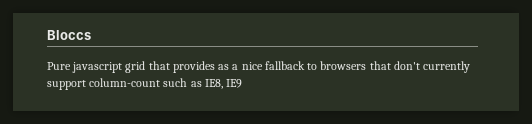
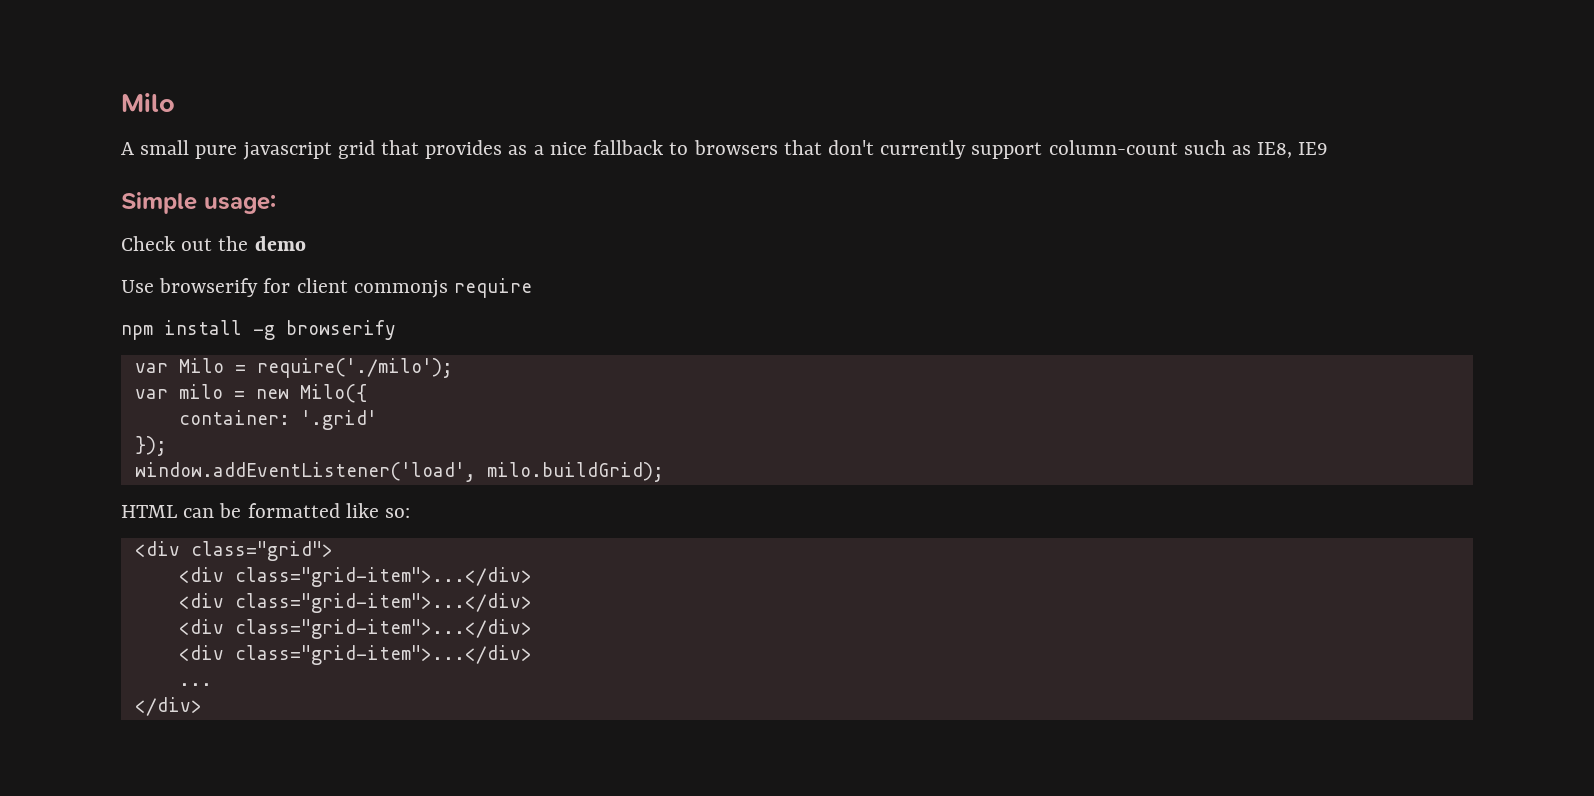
[47,30,91,40] [47,62,71,70] Bloccs // Pure -> [121,93,175,112] [121,140,238,159] Milo // A small pure
(243, 83) none -> [121,192,276,214] [121,236,306,251] [121,278,533,298] [121,320,396,340] [134,358,453,378] [134,384,367,403] [178,410,377,430] [134,436,167,456] [134,462,664,482] [121,503,411,518] [134,541,333,561] [178,567,532,587] [178,593,532,613] [178,619,532,639] [178,645,532,665] [178,683,212,686] [134,697,202,716] // Simple usage: // Check out the demo // Use browserify for client commonjs require // npm install -g browserify // var Milo = require('./milo'); // var milo = new Milo({ // container: '.grid' // }); // window.addEventListener('load', milo.buildGrid); // HTML can be formatted like so: // <div class="grid"> // <div class="grid-item">...</div> // <div class="grid-item">...</div> // <div class="grid-item">...</div> // <div class="grid-item">...</div> // ... // </div>

